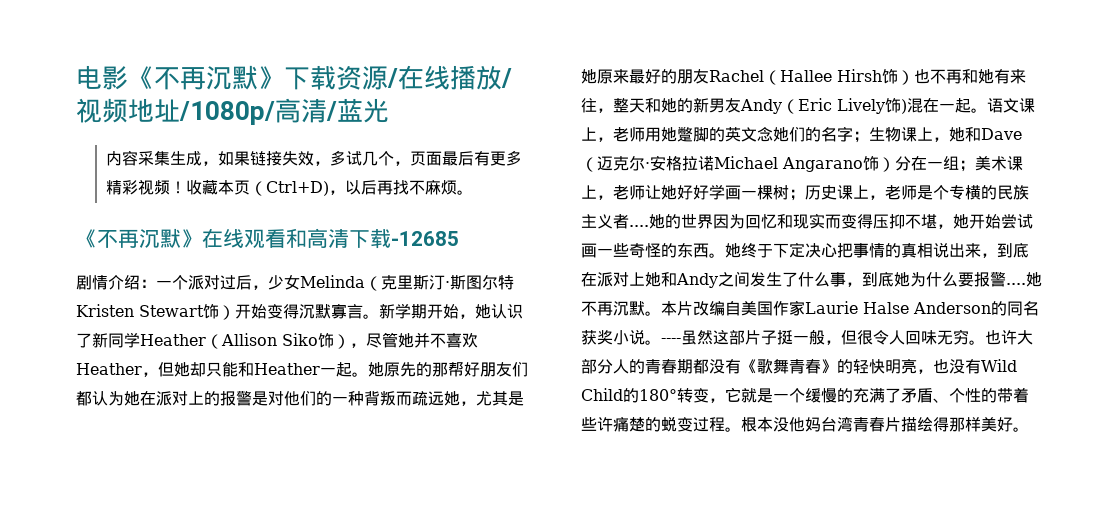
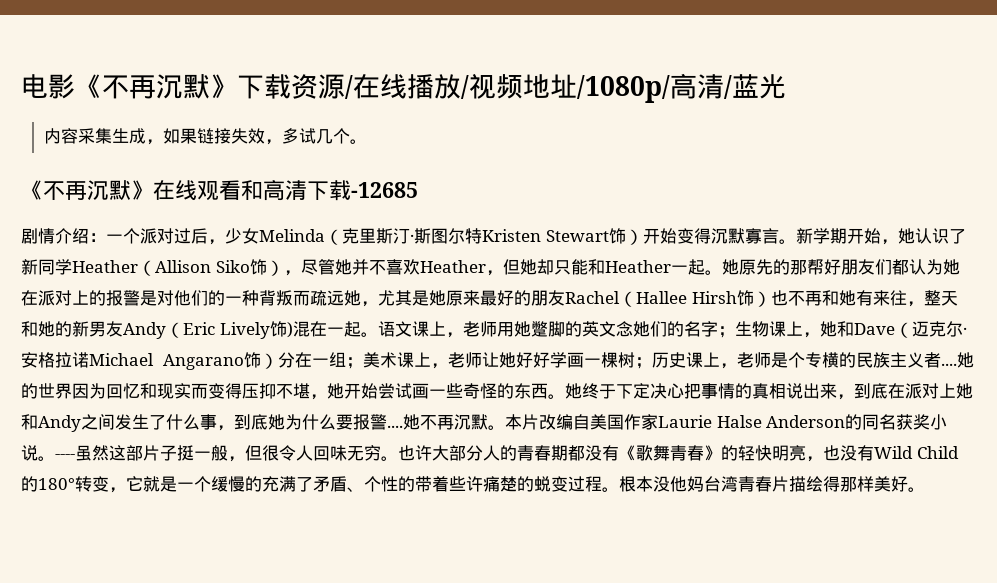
[393,150,522,166] [105,179,457,196] ，页面最后有更多精彩视频！收藏本页（Ctrl+D)，以后再找不麻烦 -> (350, 136) none

